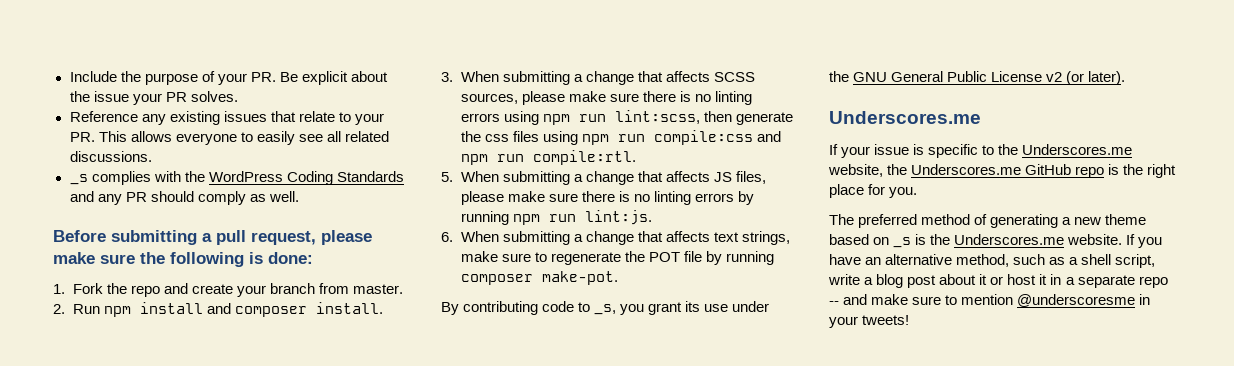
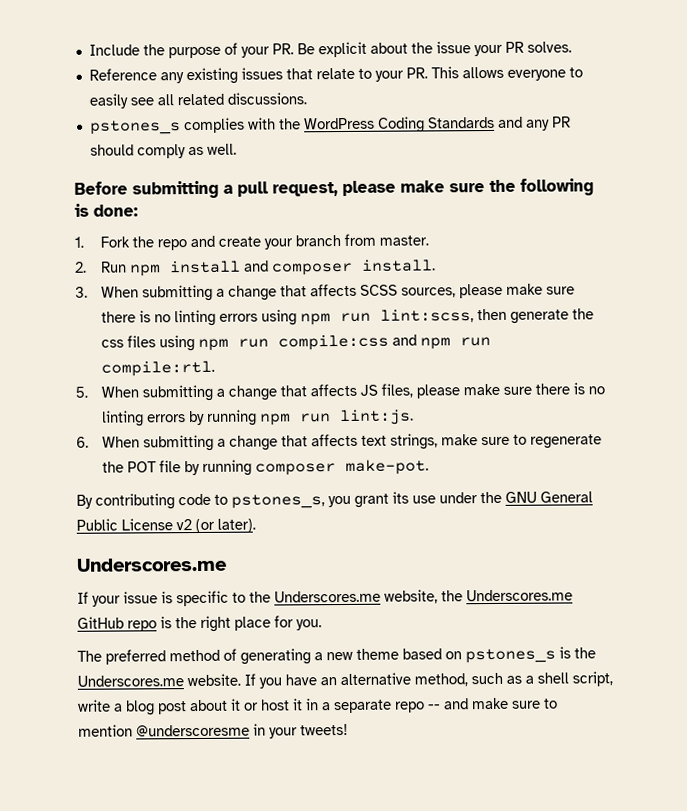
[69,174,88,185] _s -> [89,120,181,135] pstones_s
[594,304,617,315] _s, -> [231,494,325,509] pstones_s,
[893,237,912,248] _s -> [465,648,556,664] pstones_s

